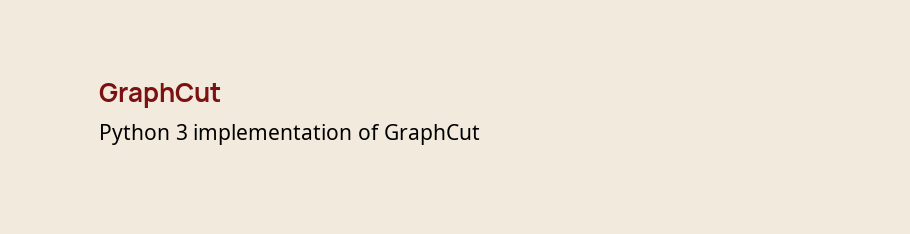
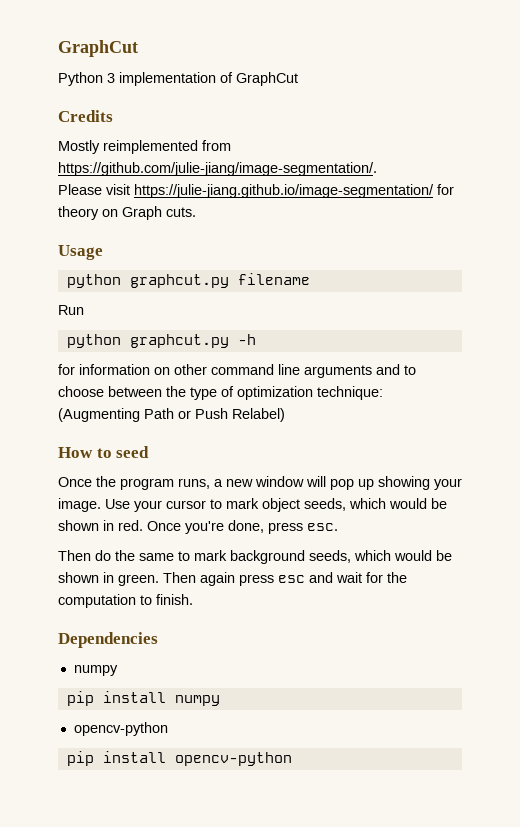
(480, 134) none -> [58,110,113,122] [58,140,231,154] [58,162,377,176] [58,184,454,198] [58,206,196,220] [58,245,103,260] [66,273,310,288] [58,305,84,315] [66,334,256,348] [58,364,416,378] [58,386,383,400] [58,408,285,422] [58,446,150,458] [58,476,462,490] [58,498,447,512] [58,520,338,534] [58,550,452,564] [58,572,407,586] [58,594,193,608] [58,632,158,648] [73,665,118,676] [66,691,220,706] [73,722,168,736] [66,751,292,766] // Credits // Mostly reimplemented from https://github.com/julie-jiang/image-segmentation/. // Please visit https://julie-jiang.github.io/image-segmentation/ for theory on Graph cuts. // Usage // python graphcut.py filename // Run // python graphcut.py -h // for information on other command line arguments and to choose between the type of optimization technique: (Augmenting Path or Push Relabel) // How to seed // Once the program runs, a new window will pop up showing your image. Use your cursor to mark object seeds, which would be shown in red. Once you're done, press esc. // Then do the same to mark background seeds, which would be shown in green. Then again press esc and wait for the computation to finish. // Dependencies // numpy // pip install numpy // opencv-python // pip install opencv-python

